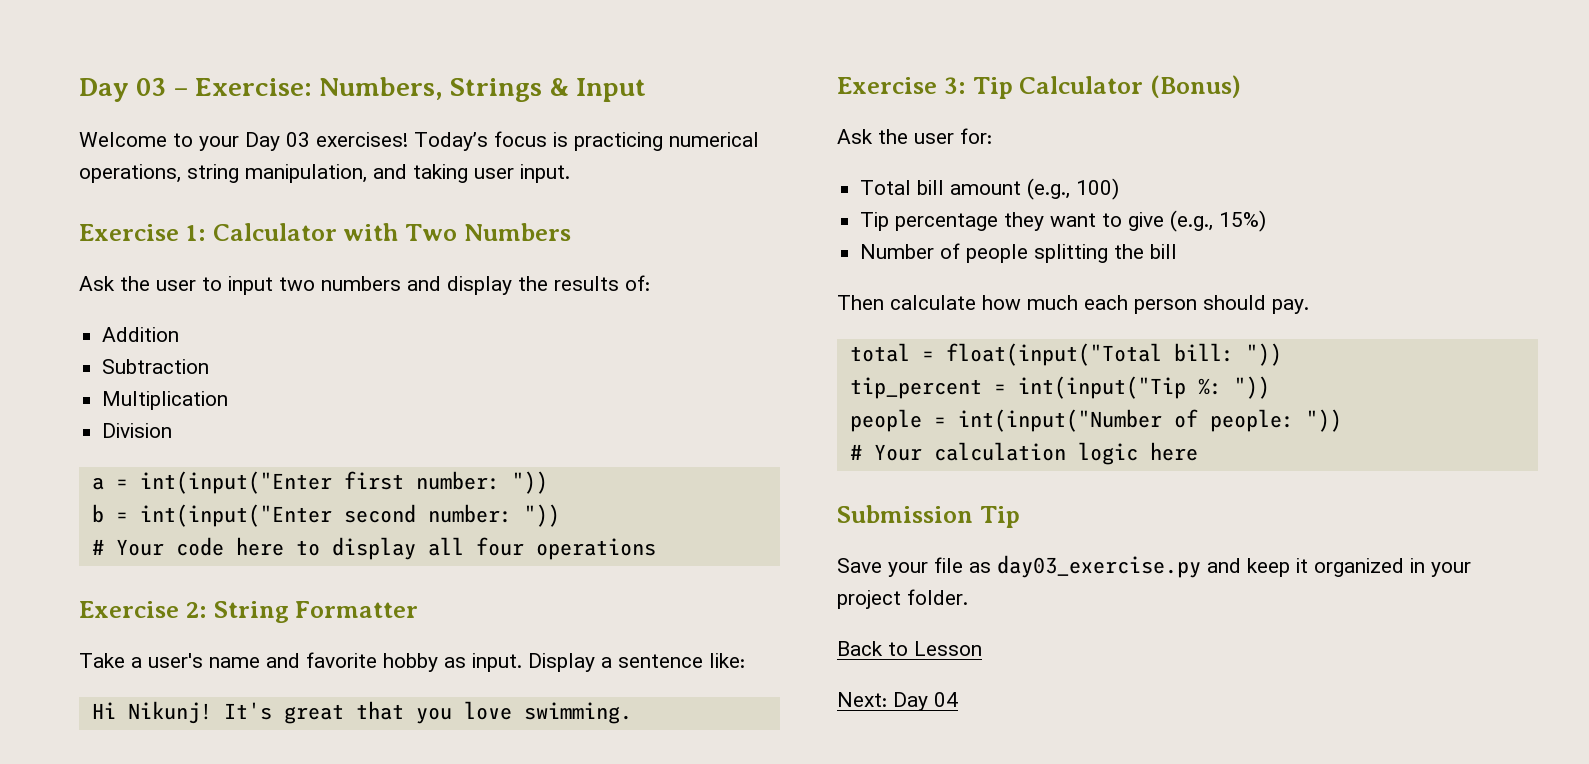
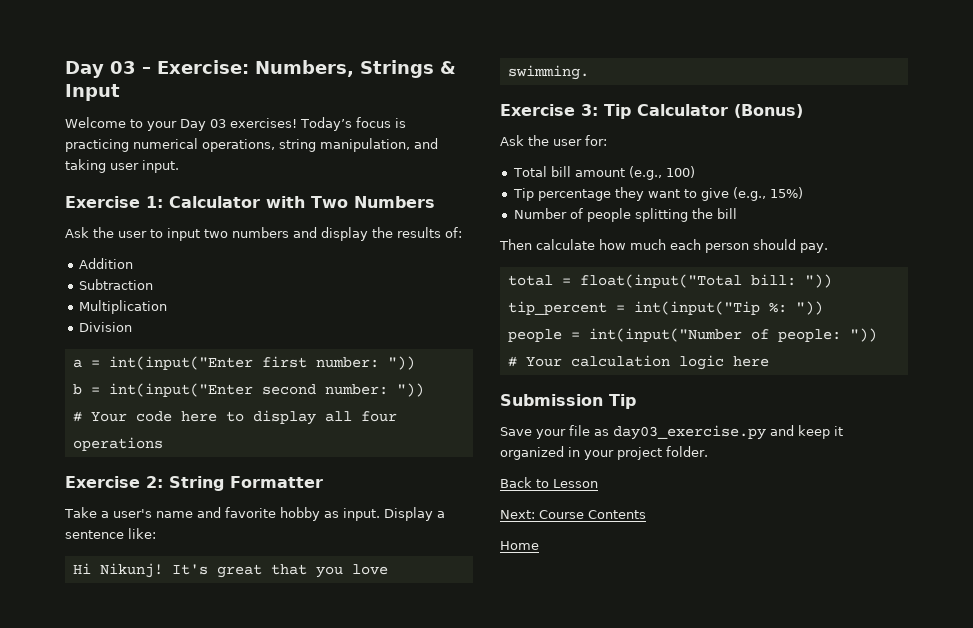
[893,692,958,711] Day 04 -> [539,510,646,519] [500,541,539,550] Course Contents // Home

